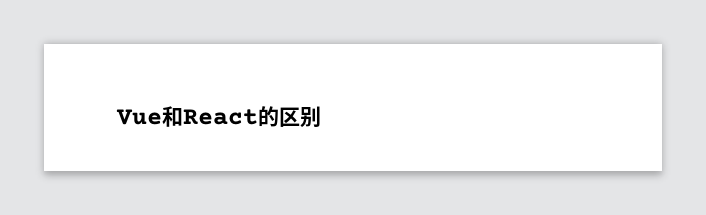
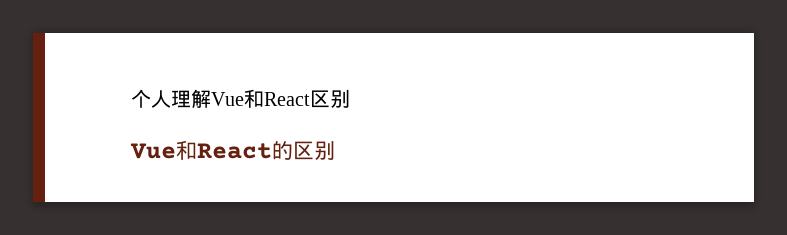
(116, 117) none -> [131,89,350,108] 个人理解Vue和React区别 //

